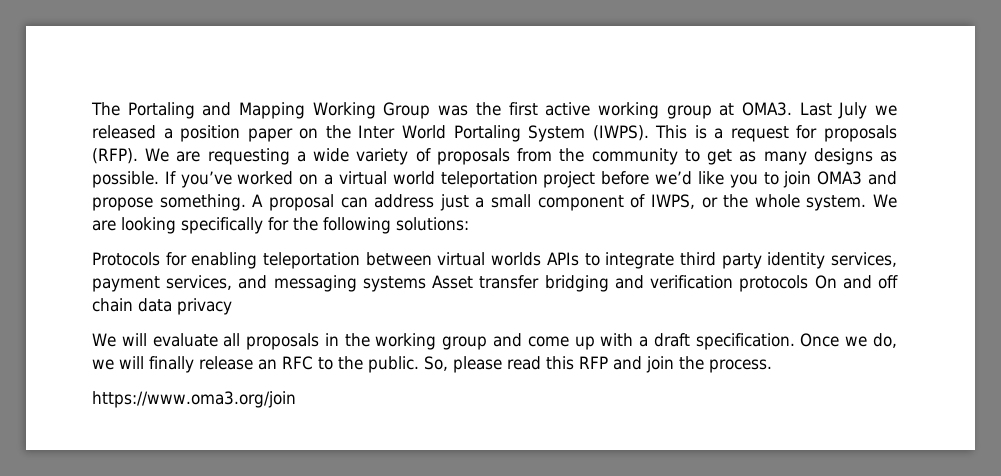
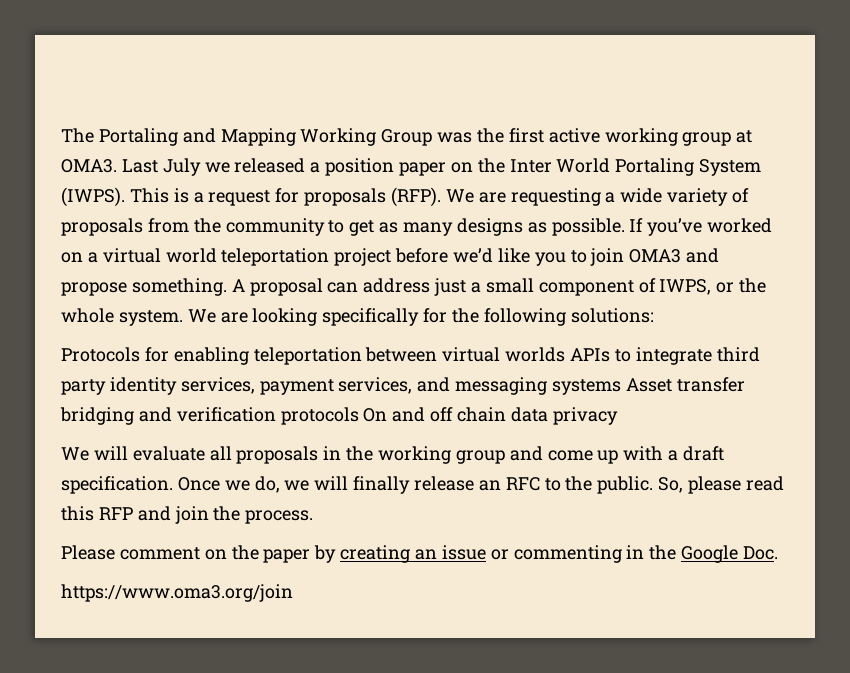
(772, 366) none -> [61,545,779,563] // Please comment on the paper by creating an issue or commenting in the Google Doc.

